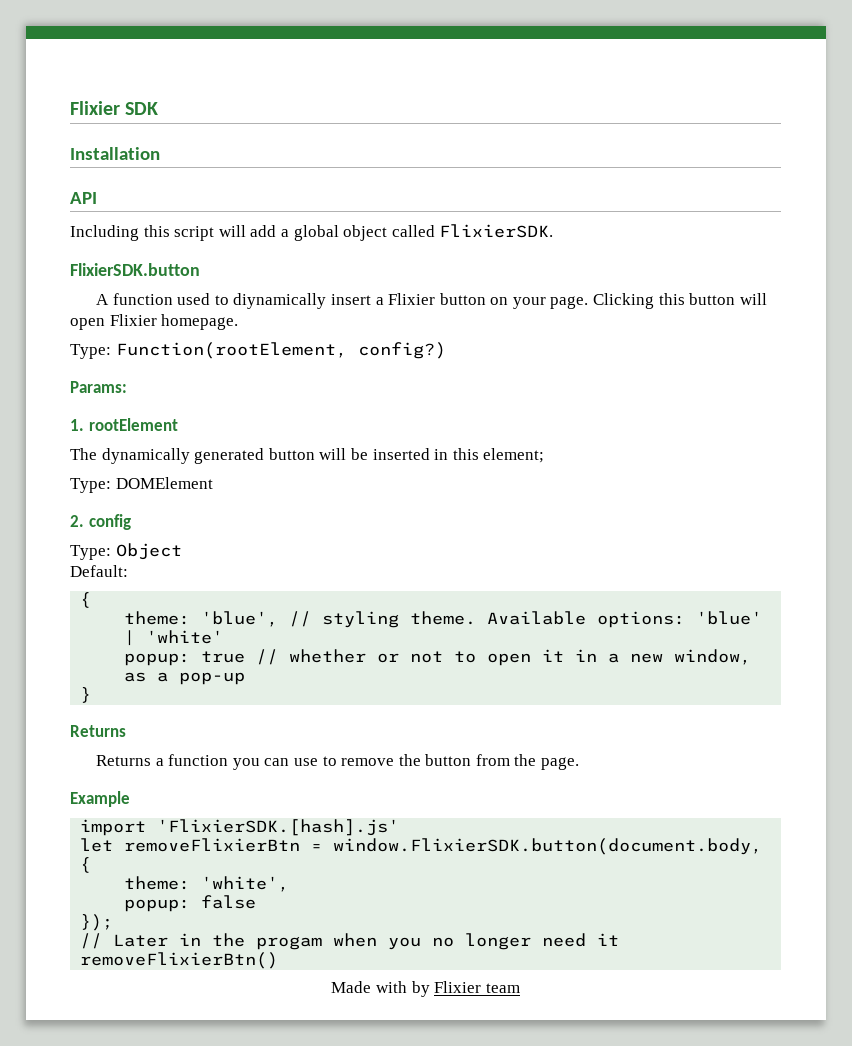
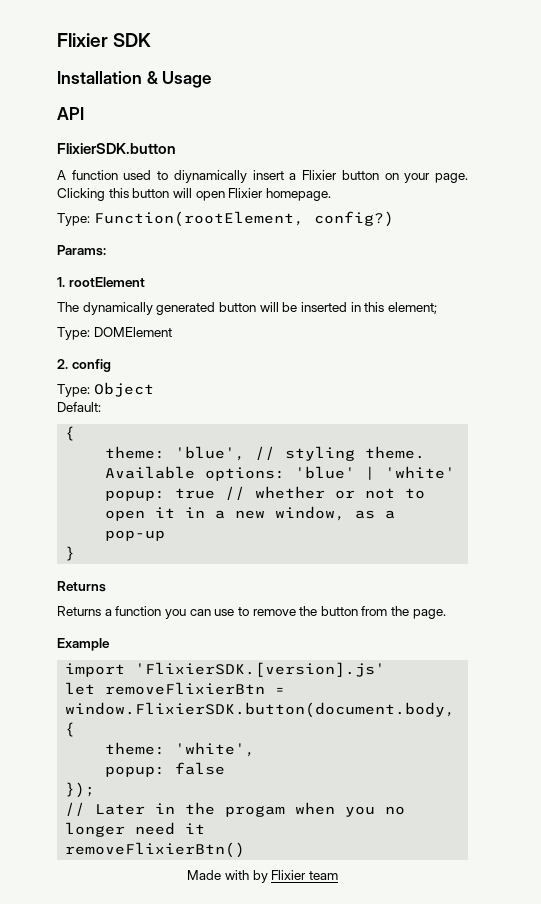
(160, 153) none -> [146,71,212,88] & Usage
[70,224,554,241] // Including this script will add a global object called FlixierSDK. -> (84, 113) none
[157,819,400,836] 'FlixierSDK.[hash].js' -> [135,662,386,677] 'FlixierSDK.[version].js'

